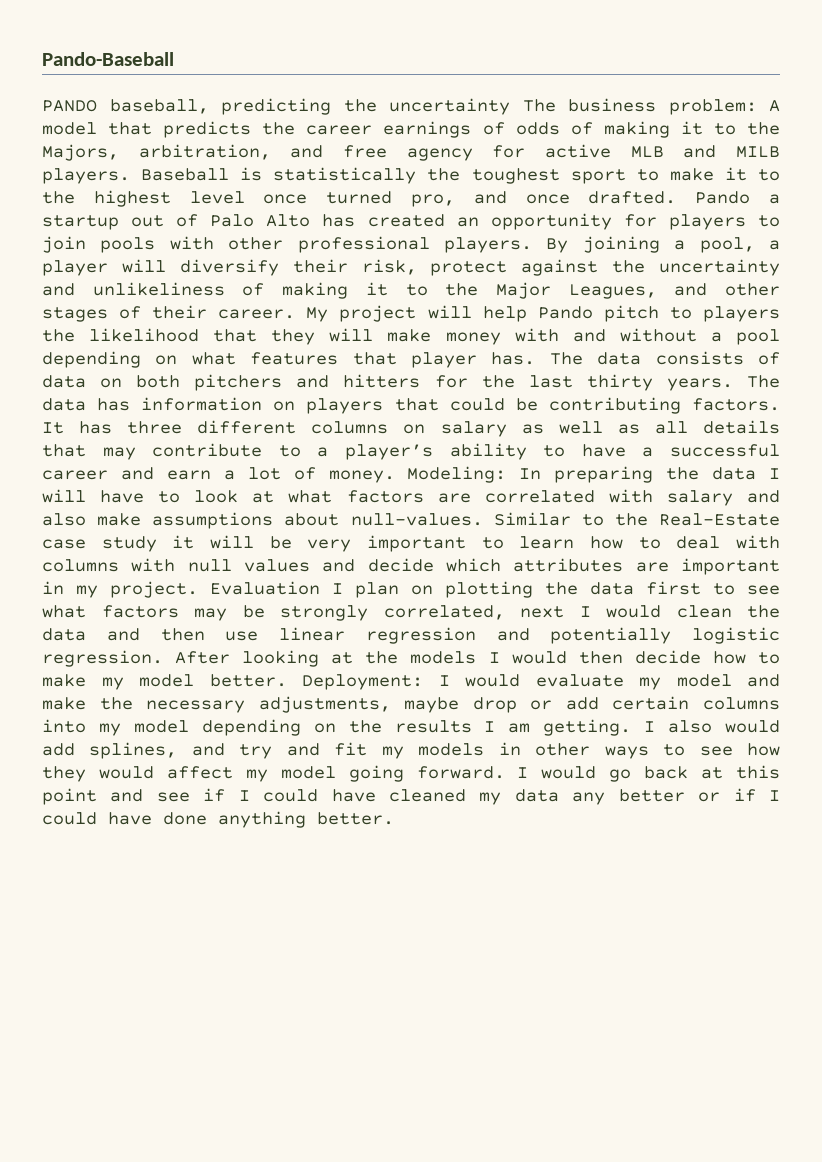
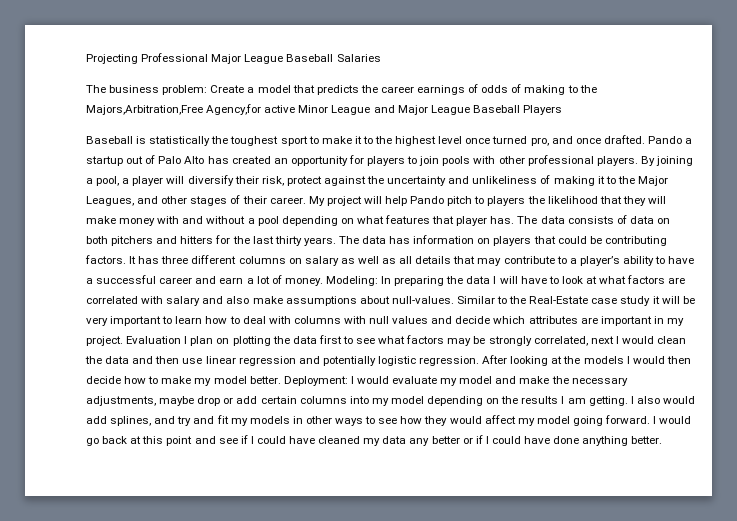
[42,52,174,66] [42,98,510,115] Pando-Baseball // PANDO baseball, predicting the uncertainty -> [86,53,381,64] Projecting Professional Major League Baseball Salaries //
[769,100,780,112] A -> [210,85,255,93] Create a
[680,121,781,135] [42,144,780,161] [42,168,130,184] it to the Majors, arbitration, and free agency for active MLB and MILB players. -> [567,85,597,93] [86,104,562,115] to the Majors,Arbitration,Free Agency,for active Minor League and Major League Baseball Players //

